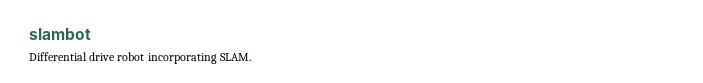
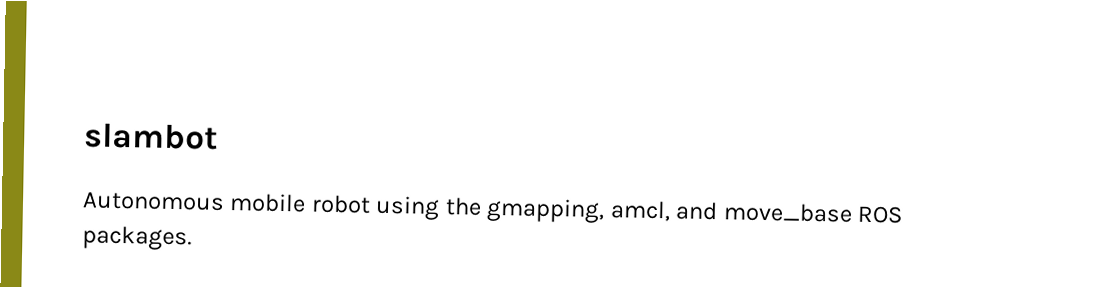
[29,52,251,64] Differential drive robot incorporating SLAM. -> [82,191,905,224] [82,225,192,251] Autonomous mobile robot using the gmapping, amcl, and move_base ROS packages.

